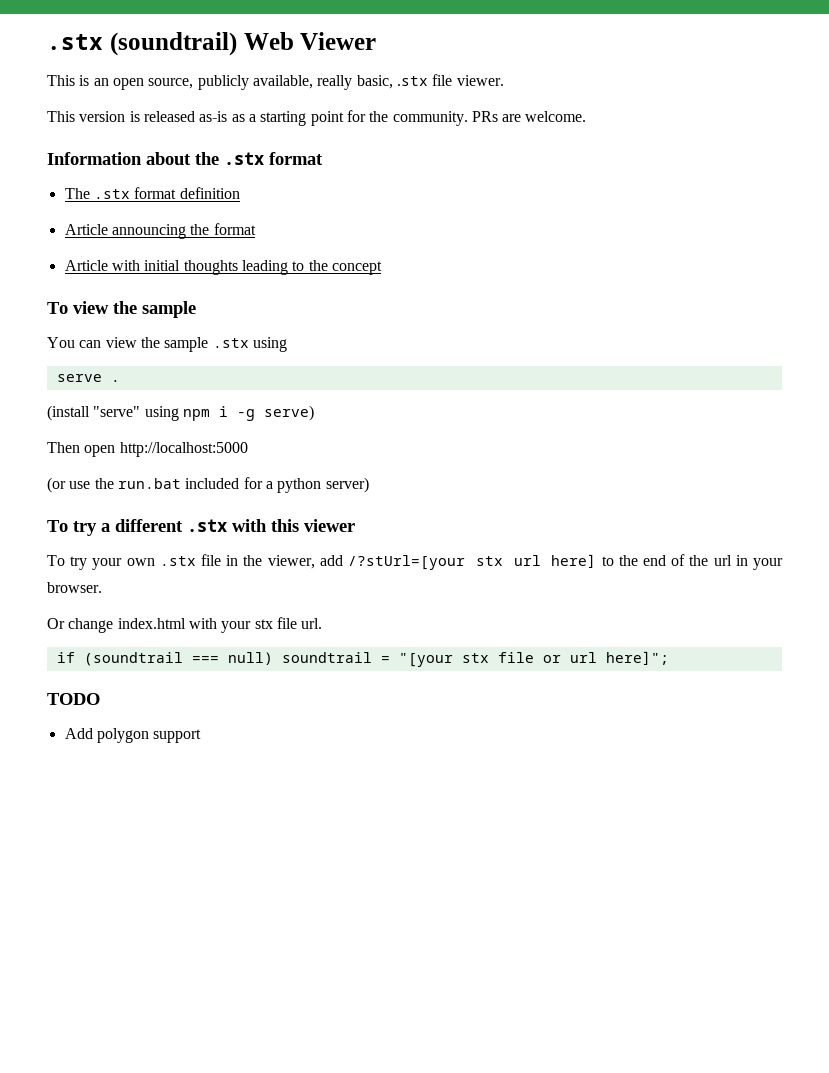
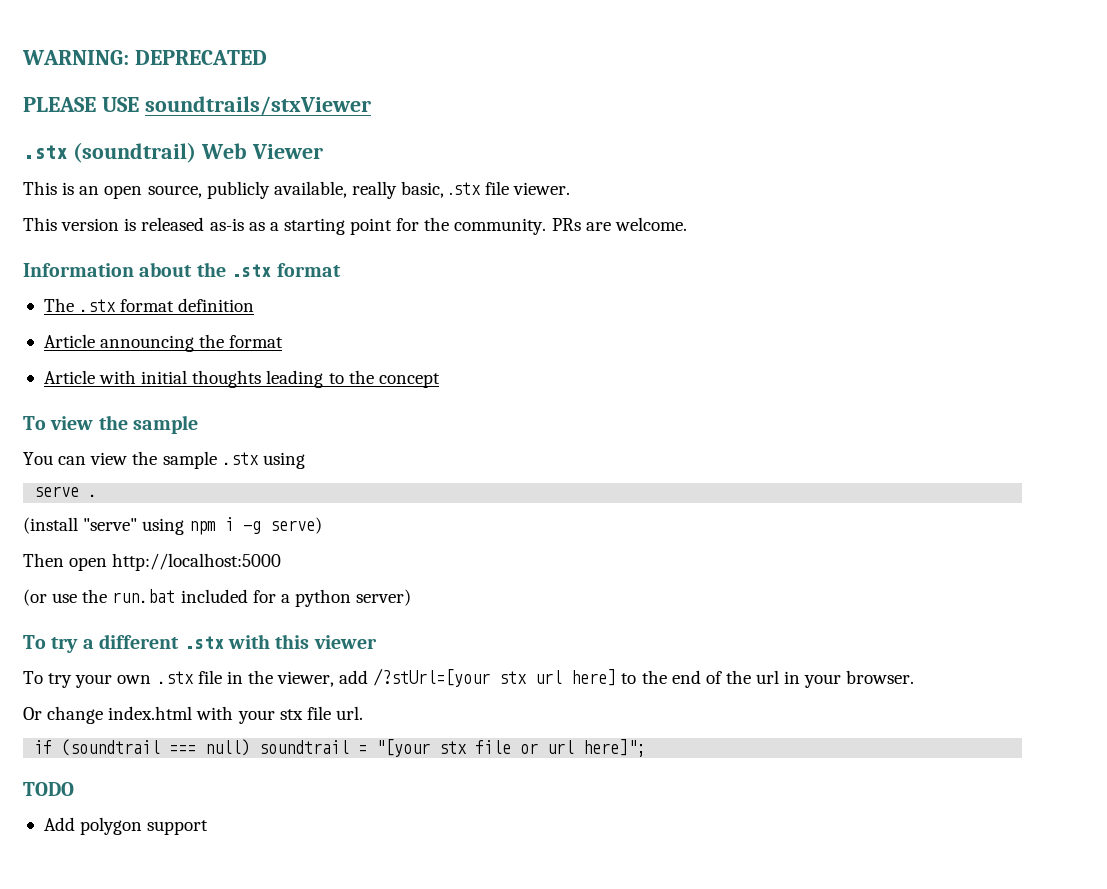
(47, 42) none -> [22,50,267,65] [23,96,371,116] WARNING: DEPRECATED // PLEASE USE soundtrails/stxViewer //

